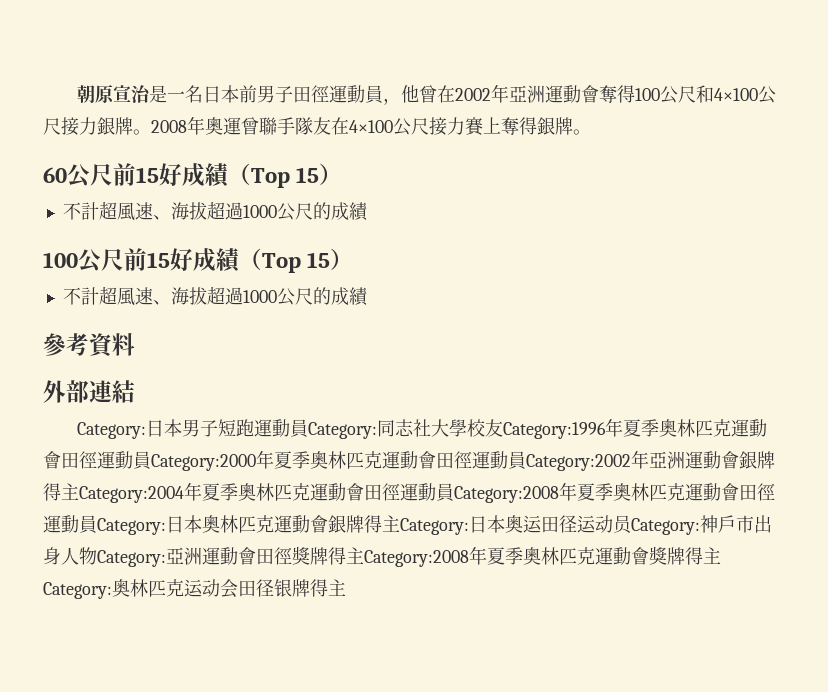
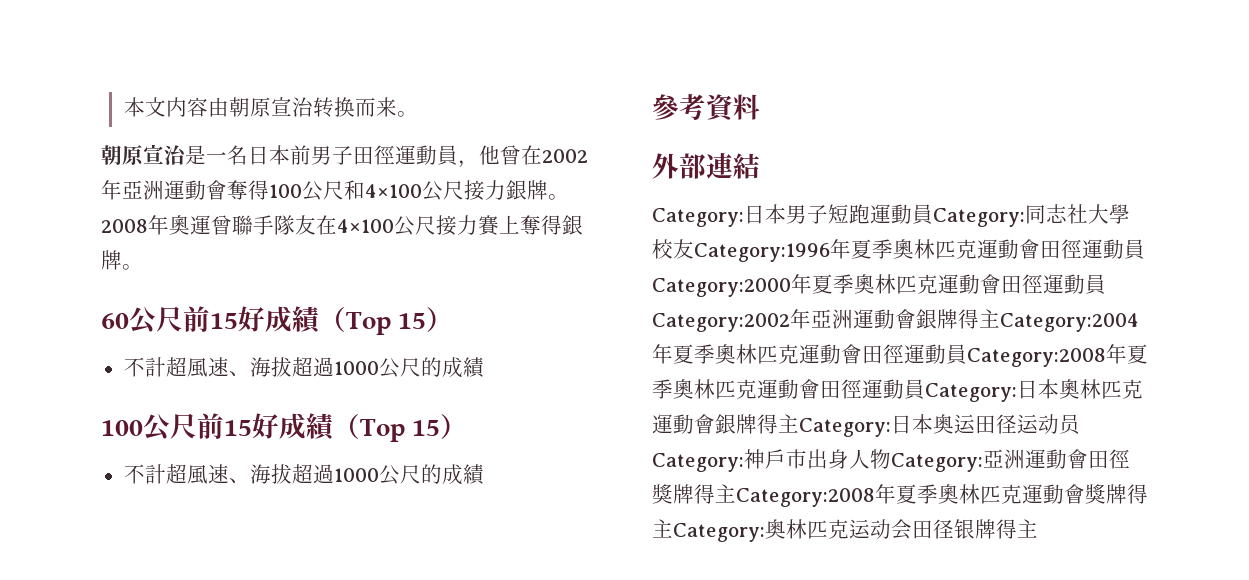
(77, 94) none -> [123,97,418,118] 本文内容由朝原宣治转换而来。 //

